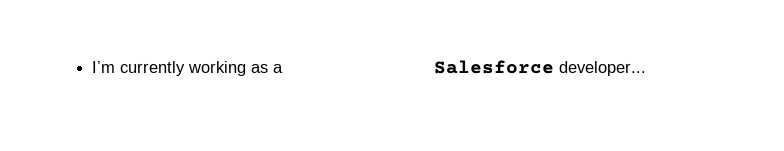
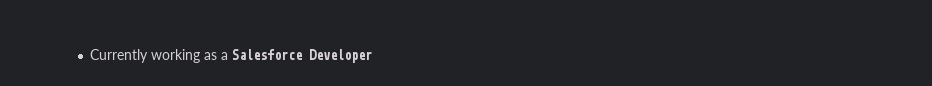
[92,61,186,76] I’m currently -> [90,49,149,63] Currently
[559,61,647,76] developer... -> [309,49,373,63] Developer

